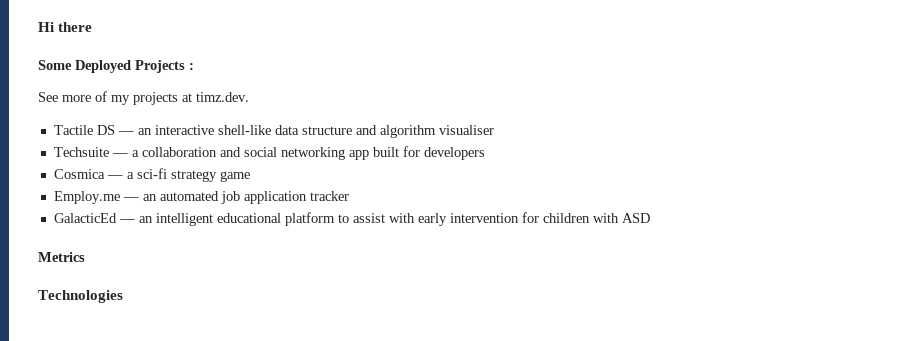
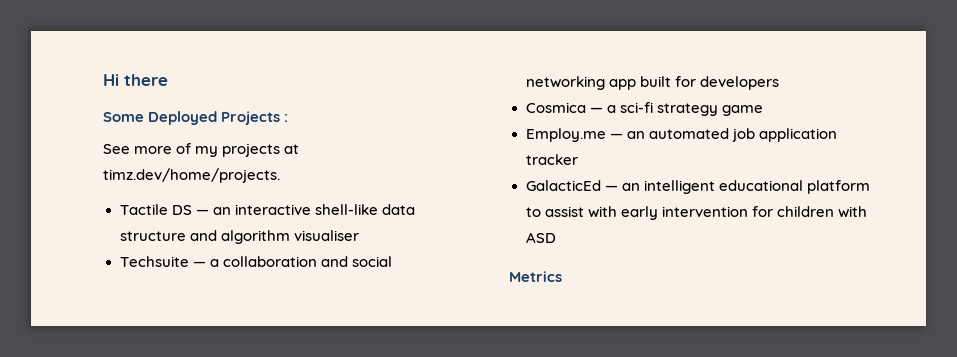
[196,92,249,102] timz.dev. -> [103,168,280,183] timz.dev/home/projects.
[38,290,123,303] // Technologies -> (562, 276) none

